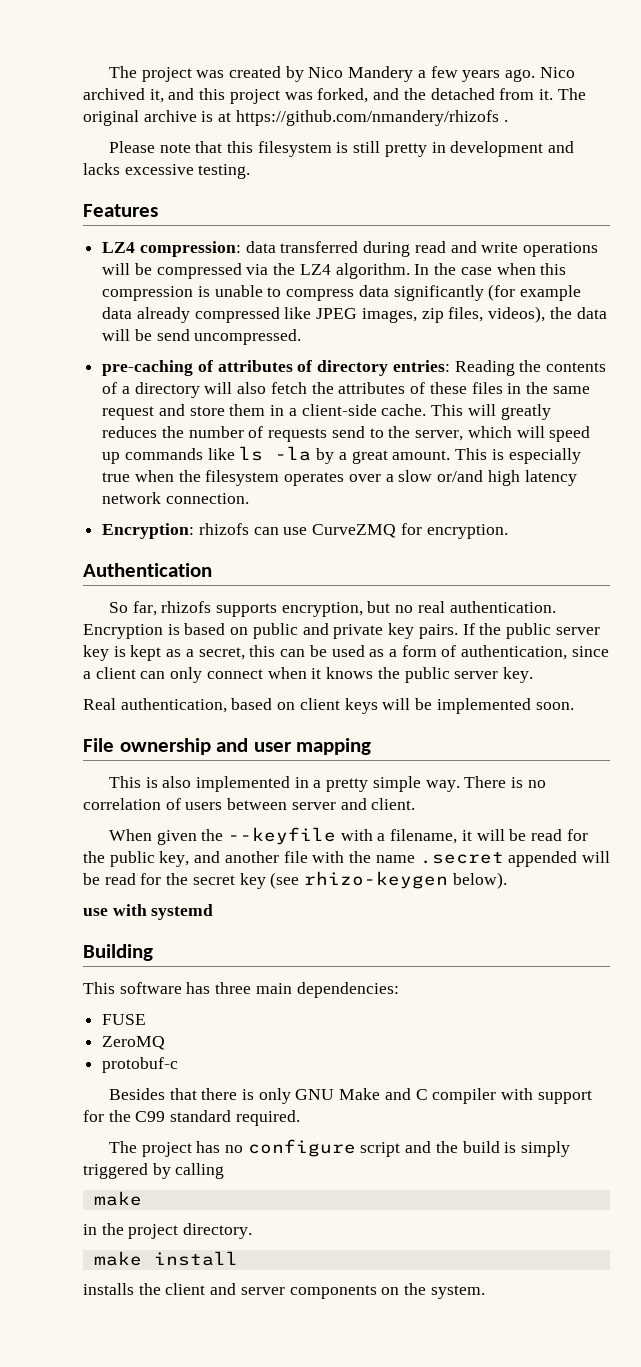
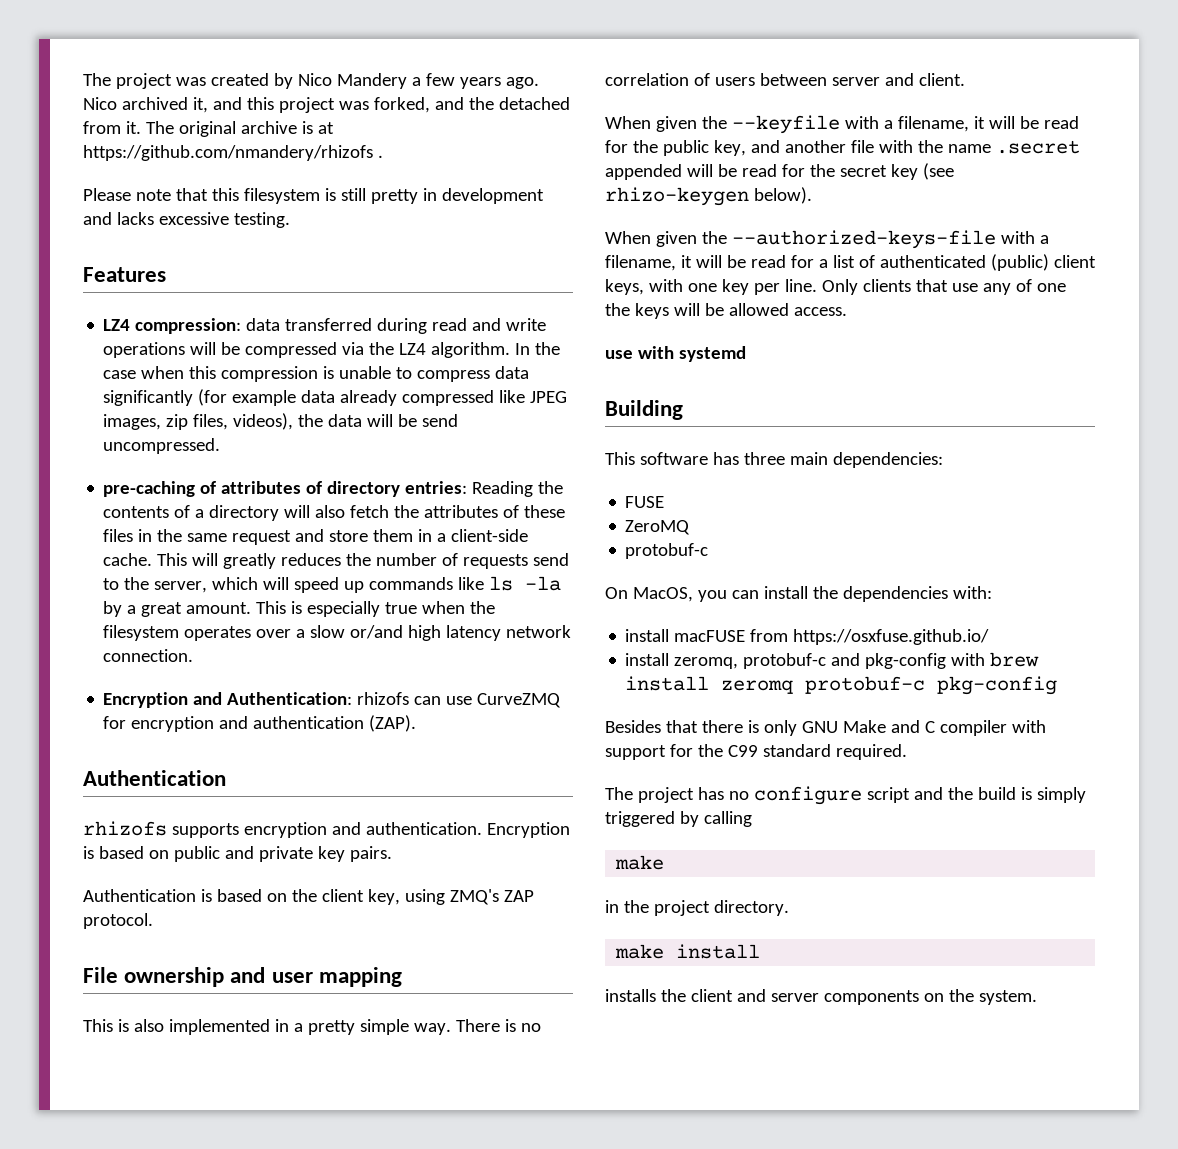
[102,523,195,539] Encryption: -> [103,692,353,708] Encryption and Authentication:
[426,524,508,539] [83,563,212,577] [108,601,445,617] encryption. // Authentication // So far, rhizofs supports encryption, but no real -> [131,715,417,732] [83,770,226,786] [83,821,361,838] encryption and authentication (ZAP). // Authentication // rhizofs supports encryption and
[462,623,600,639] [83,645,609,661] [83,667,533,683] [83,698,574,714] If the public server key is kept as a secret, this can be used as a form of authentication, since a client can only connect when it knows the public server key. // Real authentication, based on client keys will be implemented soon. -> [83,889,534,905] [83,913,153,929] // Authentication is based on the client key, using ZMQ's ZAP protocol.
(507, 880) none -> [605,230,1049,249] [605,254,1096,271] [605,279,1066,295] [605,303,847,319] // When given the --authorized-keys-file with a filename, it will be read for a list of authenticated (public) client keys, with one key per line. Only clients that use any of one the keys will be allowed access.
(179, 1065) none -> [605,586,992,602] [625,629,990,645] [625,652,1040,669] [625,676,1058,695] // On MacOS, you can install the dependencies with: // install macFUSE from https://osxfuse.github.io/ // install zeromq, protobuf-c and pkg-config with brew install zeromq protobuf-c pkg-config

